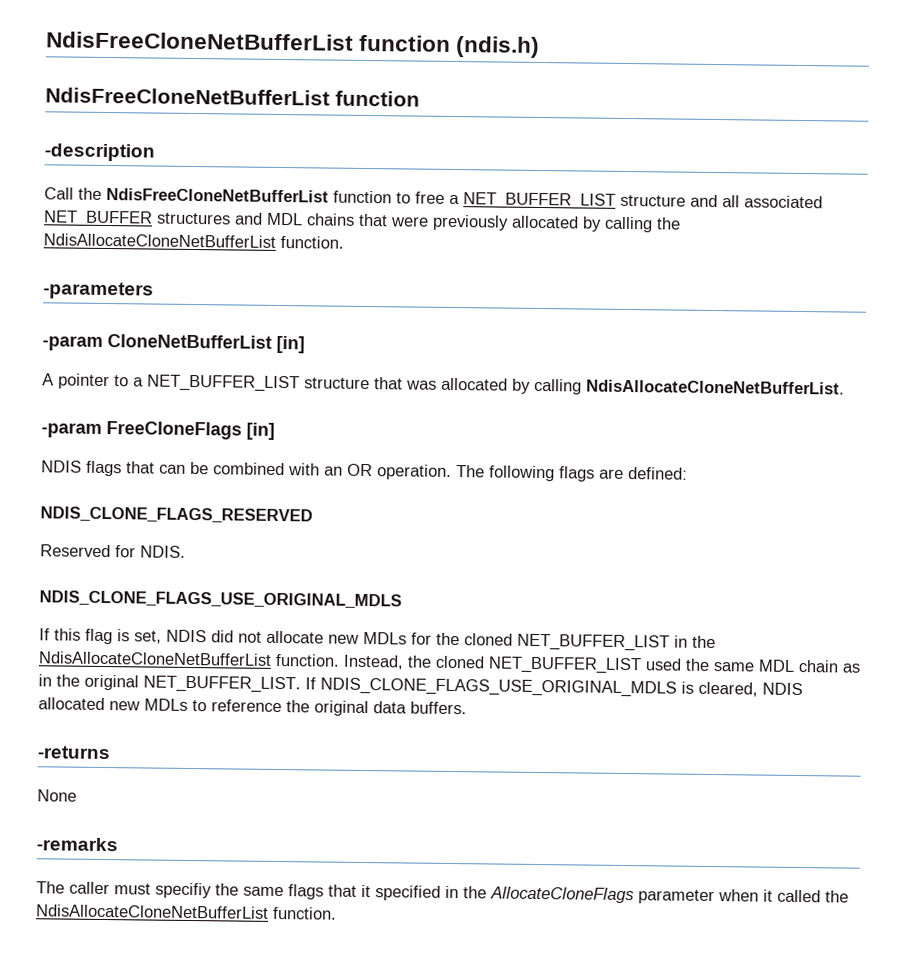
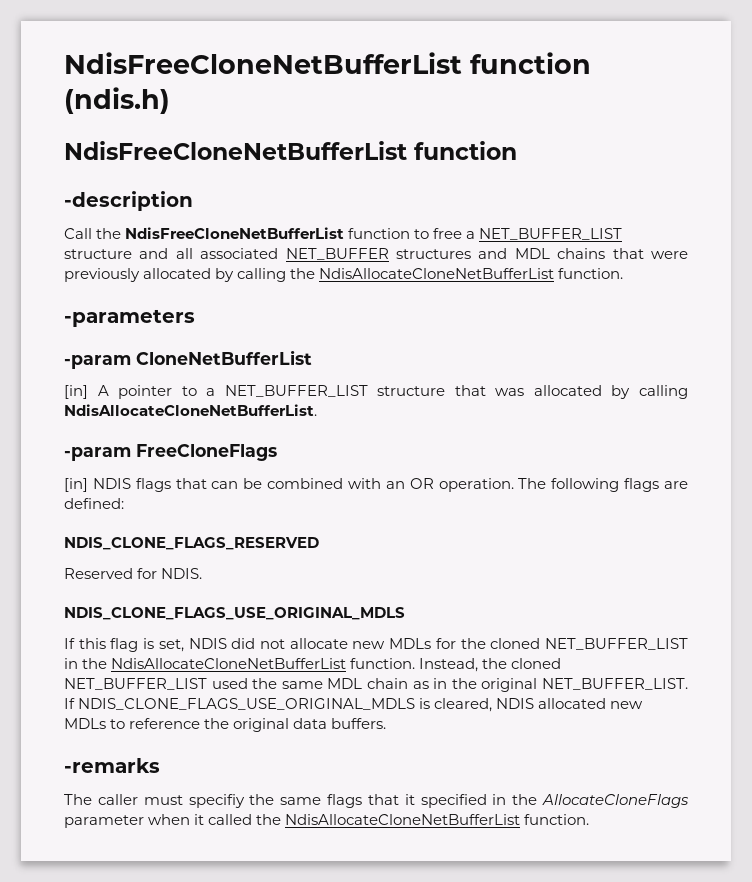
[276,335,305,354] [in] // -> [64,385,88,399] // [in]
[246,422,275,440] [in] // -> [64,478,88,492] // [in]
[37,745,110,760] [37,789,77,802] // -returns // None -> (387, 723) none

